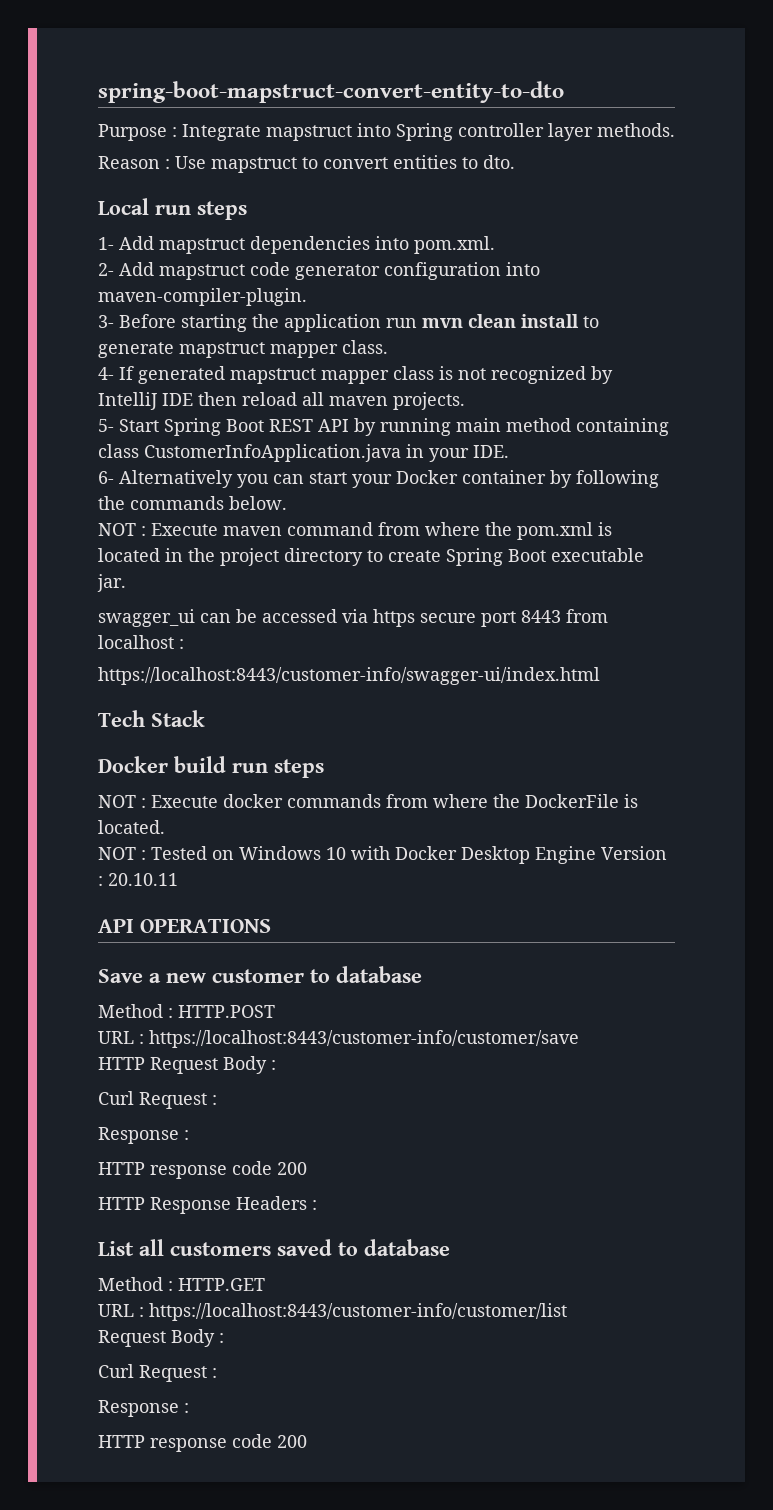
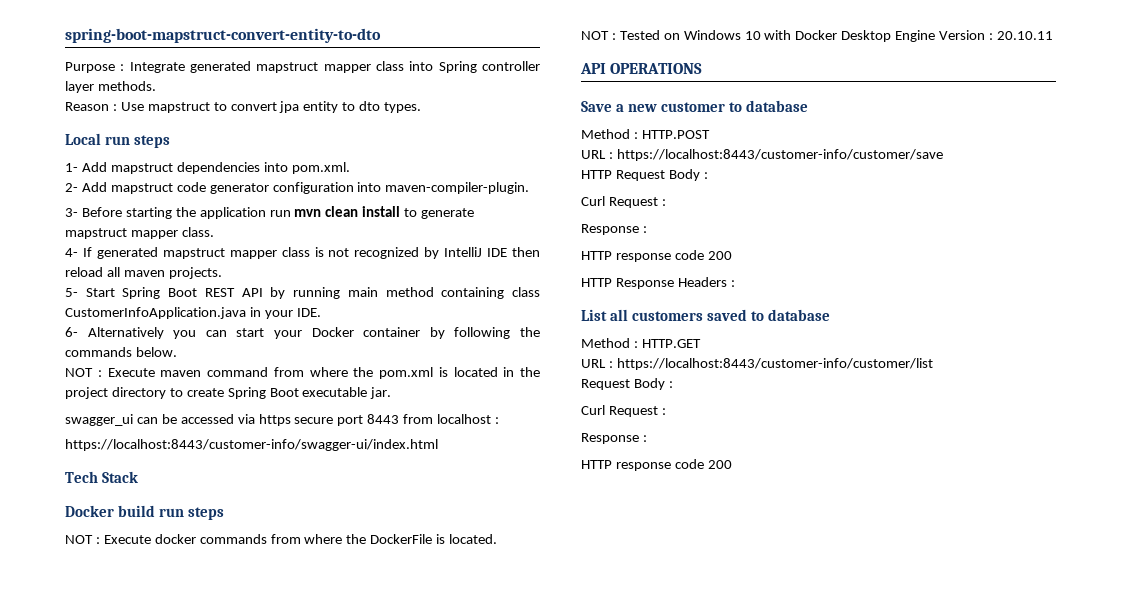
[266,125,352,141] mapstruct -> [190,61,404,73] generated mapstruct mapper class
[393,155,515,169] entities to dto. -> [279,101,422,113] jpa entity to dto types.

